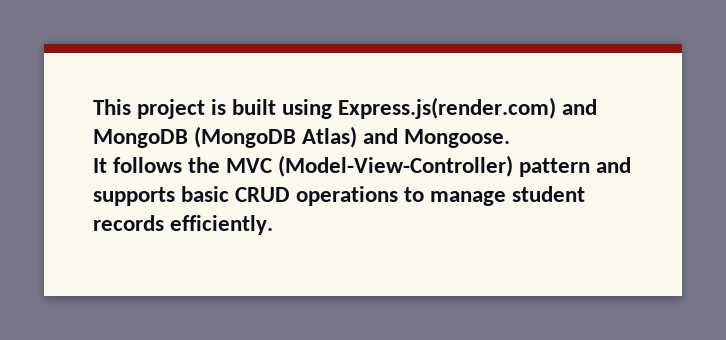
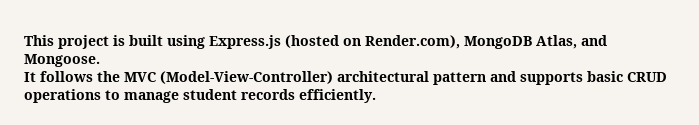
[338,97,598,119] [93,126,358,148] Express.js(render.com) and MongoDB (MongoDB Atlas) -> [209,35,577,49] Express.js (hosted on Render.com), MongoDB Atlas,
(514, 166) none -> [337,71,429,82] architectural

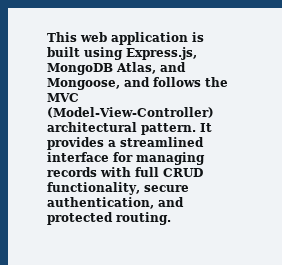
[58,35,109,49] project -> [80,32,188,45] web application
[209,35,460,49] Express.js (hosted on Render.com), -> [126,47,197,60] Express.js,
[24,54,100,67] [24,72,36,82] Mongoose. // It -> [47,77,150,90] Mongoose, and
[433,71,667,85] [24,89,376,103] pattern and supports basic CRUD operations to manage student records efficiently. -> [141,123,212,135] [47,137,204,150] [47,152,205,165] [47,167,203,177] [47,182,189,195] [47,197,184,209] [47,212,171,225] pattern. It provides a streamlined interface for managing records with full CRUD functionality, secure authentication, and protected routing.

